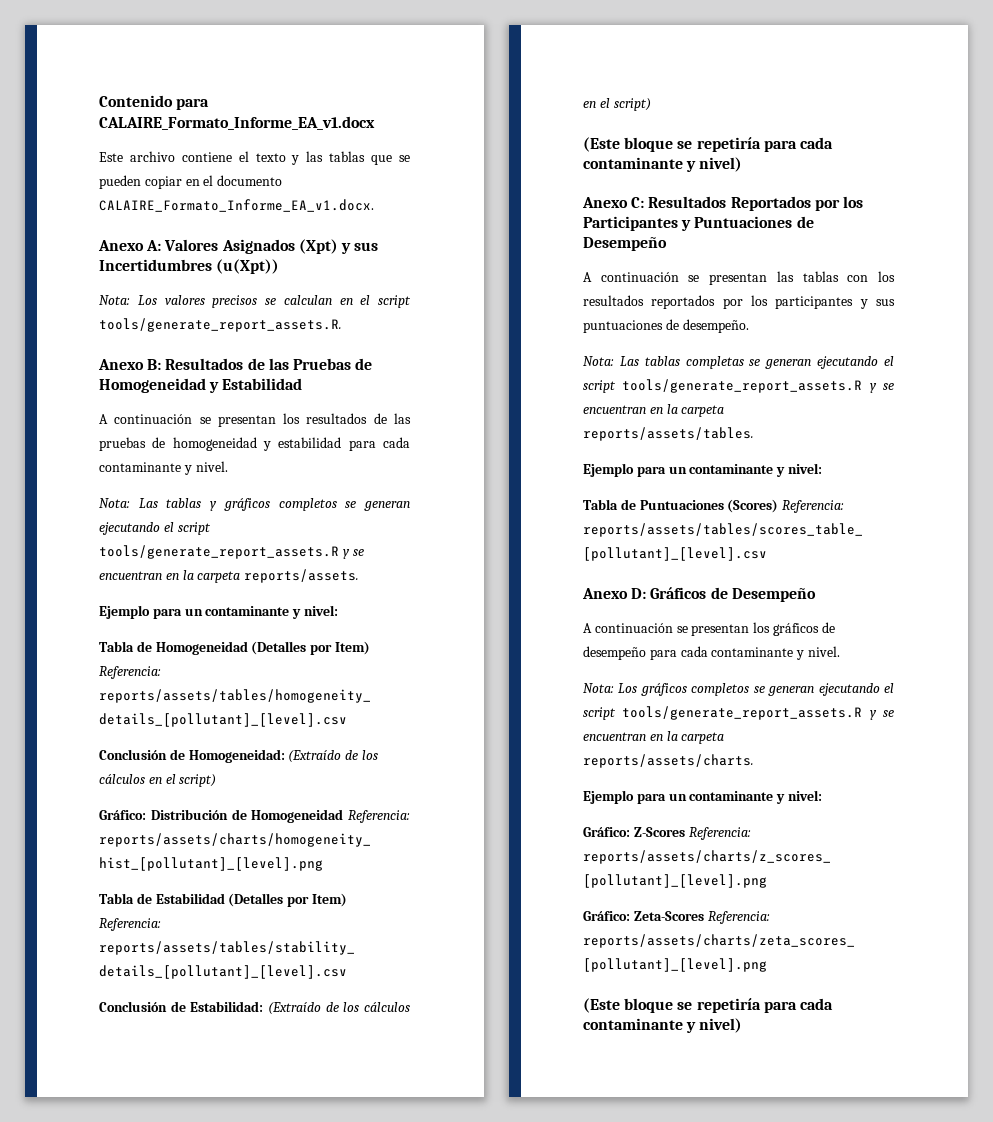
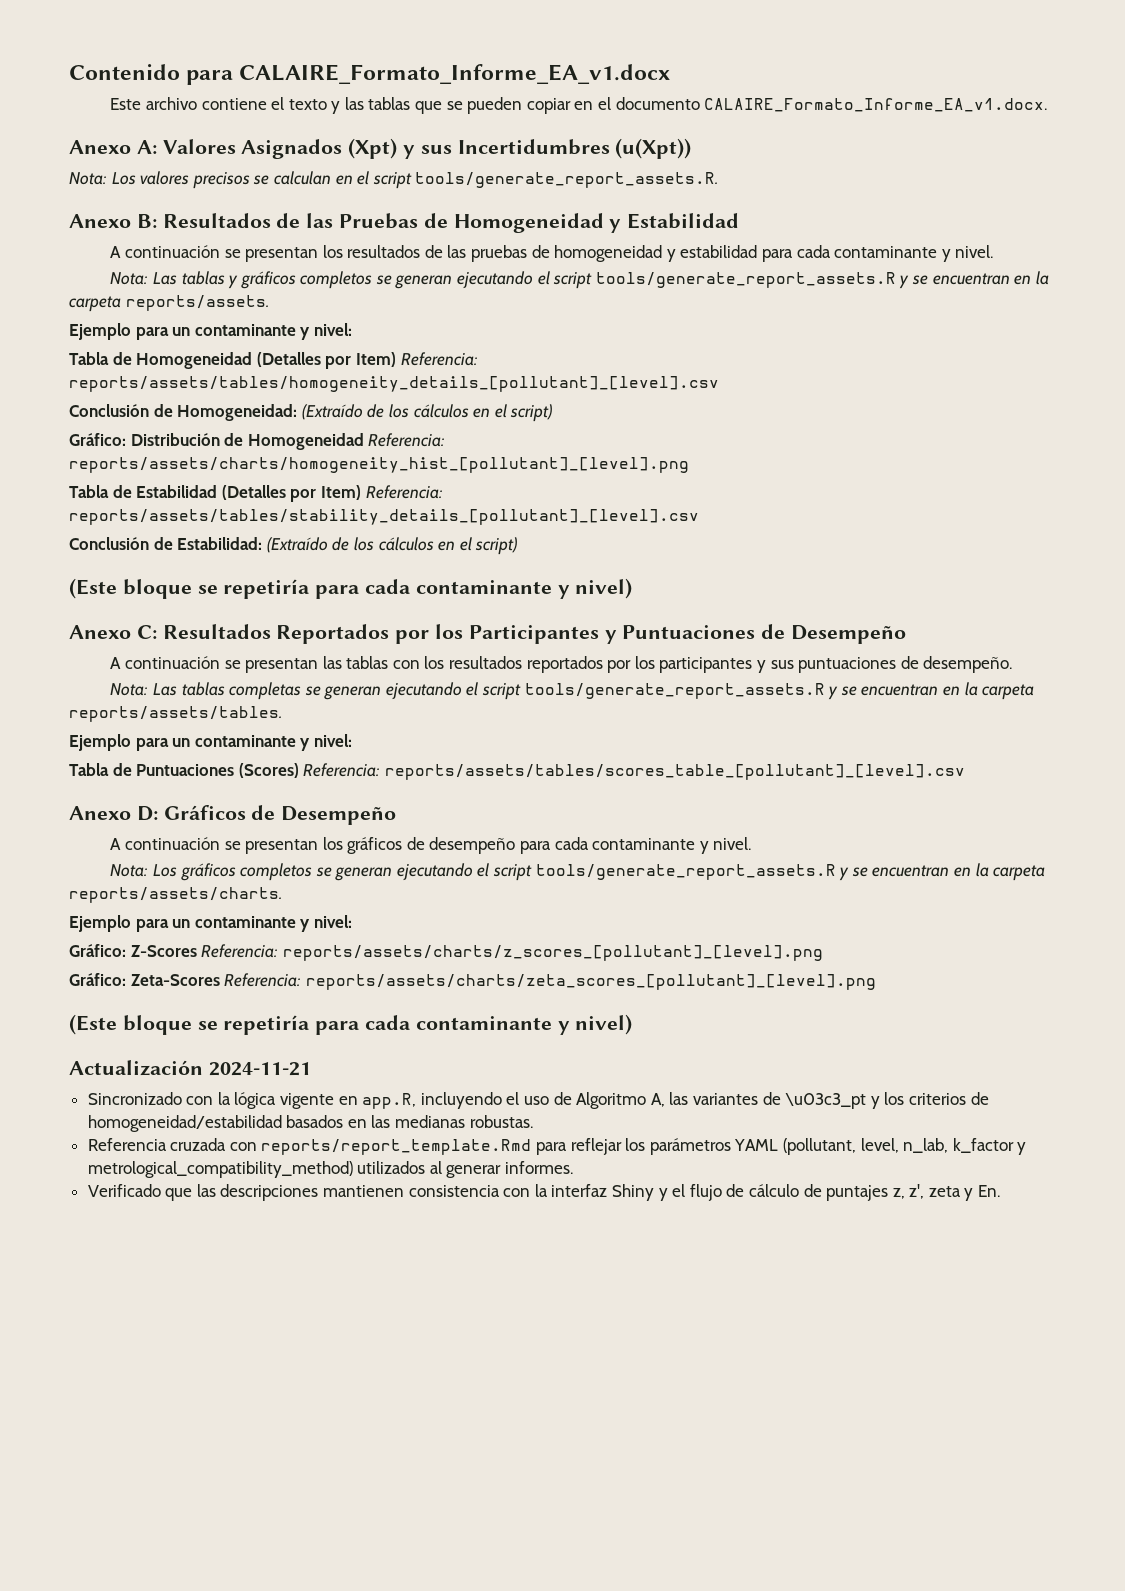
(743, 1025) none -> [69,1060,311,1076] [87,1092,989,1109] [87,1115,533,1132] [87,1138,1027,1155] [87,1161,574,1178] [87,1184,1001,1201] // Actualización 2024-11-21 // Sincronizado con la lógica vigente en app.R, incluyendo el uso de Algoritmo A, las variantes de \u03c3_pt y los criterios de homogeneidad/estabilidad basados en las medianas robustas. // Referencia cruzada con reports/report_template.Rmd para reflejar los parámetros YAML (pollutant, level, n_lab, k_factor y metrological_compatibility_method) utilizados al generar informes. // Verificado que las descripciones mantienen consistencia con la interfaz Shiny y el flujo de cálculo de puntajes z, z', zeta y En.

